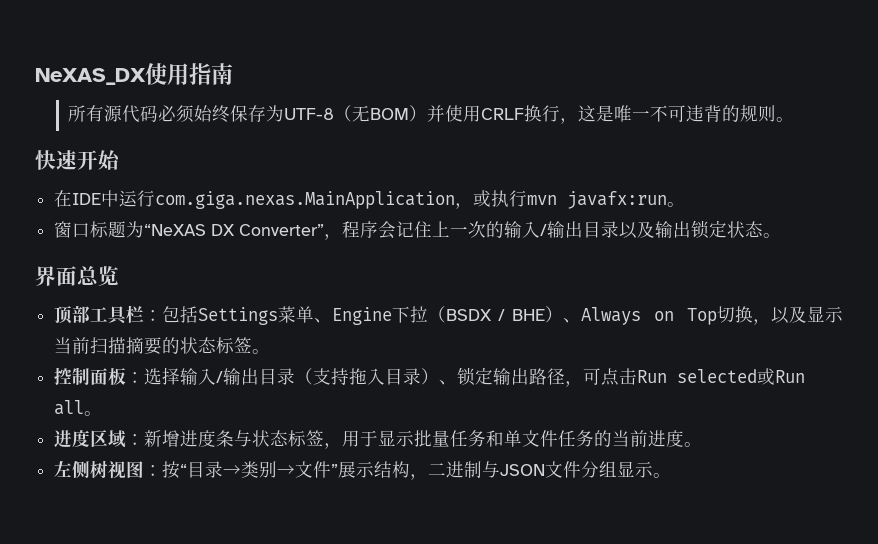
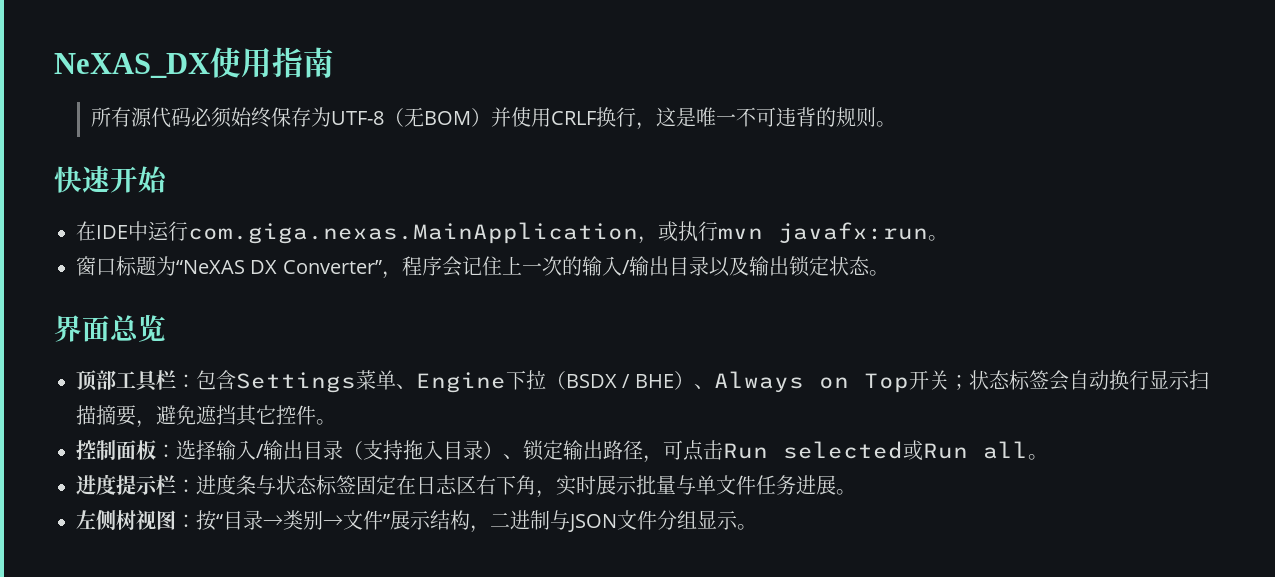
[180,306,199,323] 括 -> [216,370,236,390] 含
[717,306,843,325] [54,337,253,355] 切换，以及显示当前扫描摘要的状态标签 -> [908,370,1209,391] [76,405,316,428] 开关；状态标签会自动换行显示扫描摘要，避免遮挡其它控件
[90,430,181,448] 区域：新增 -> [116,475,196,495] 提示栏：
[324,430,685,449] ，用于显示批量任务和单文件任务的当前进度 -> [356,475,836,498] 固定在日志区右下角，实时展示批量与单文件任务进展

